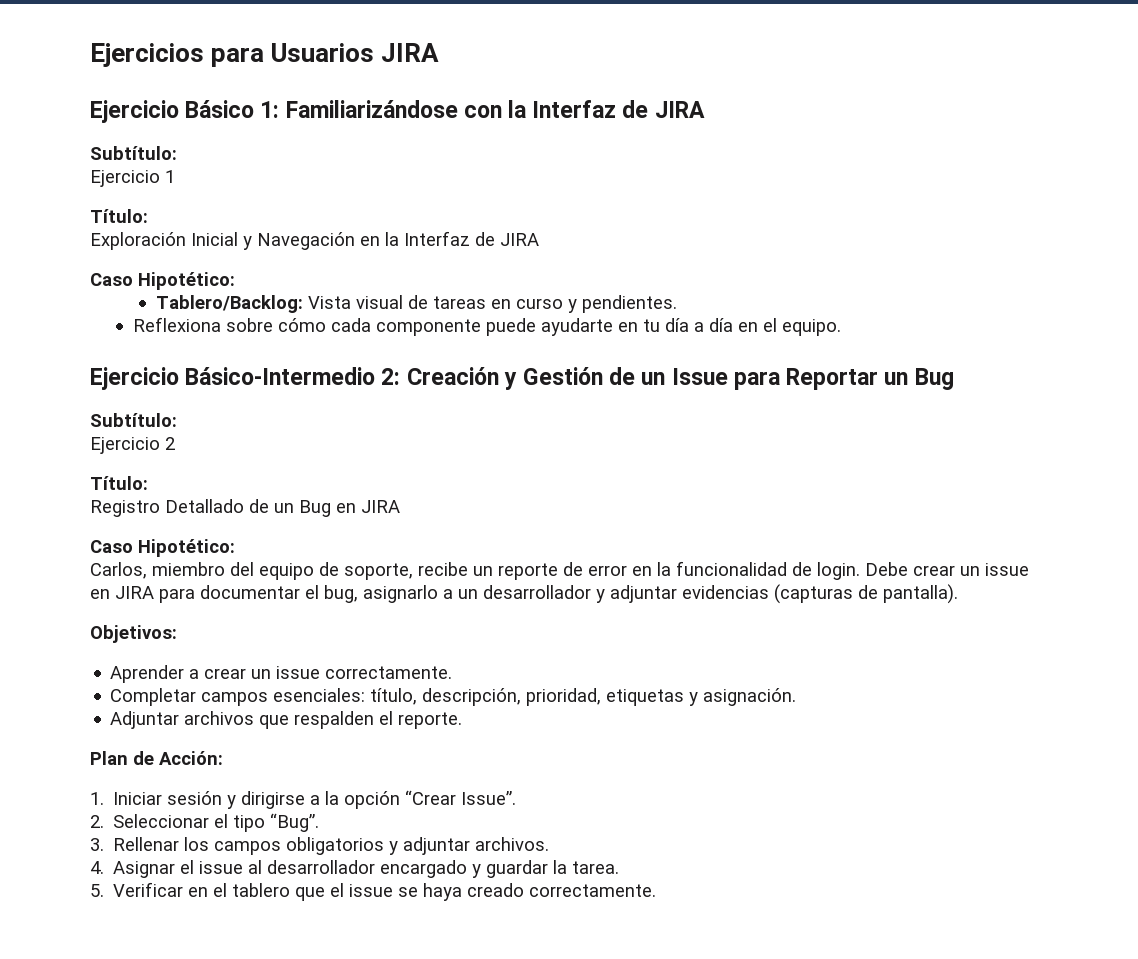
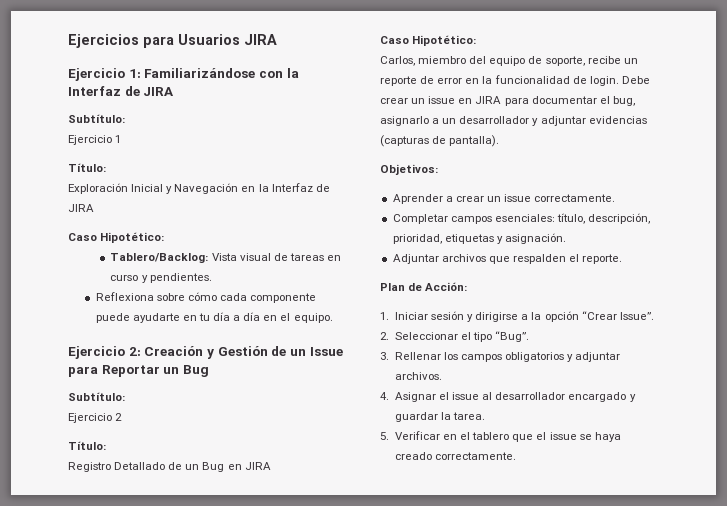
[185,100,255,118] Básico -> (125, 74) none
[185,367,376,385] Básico-Intermedio -> (125, 352) none

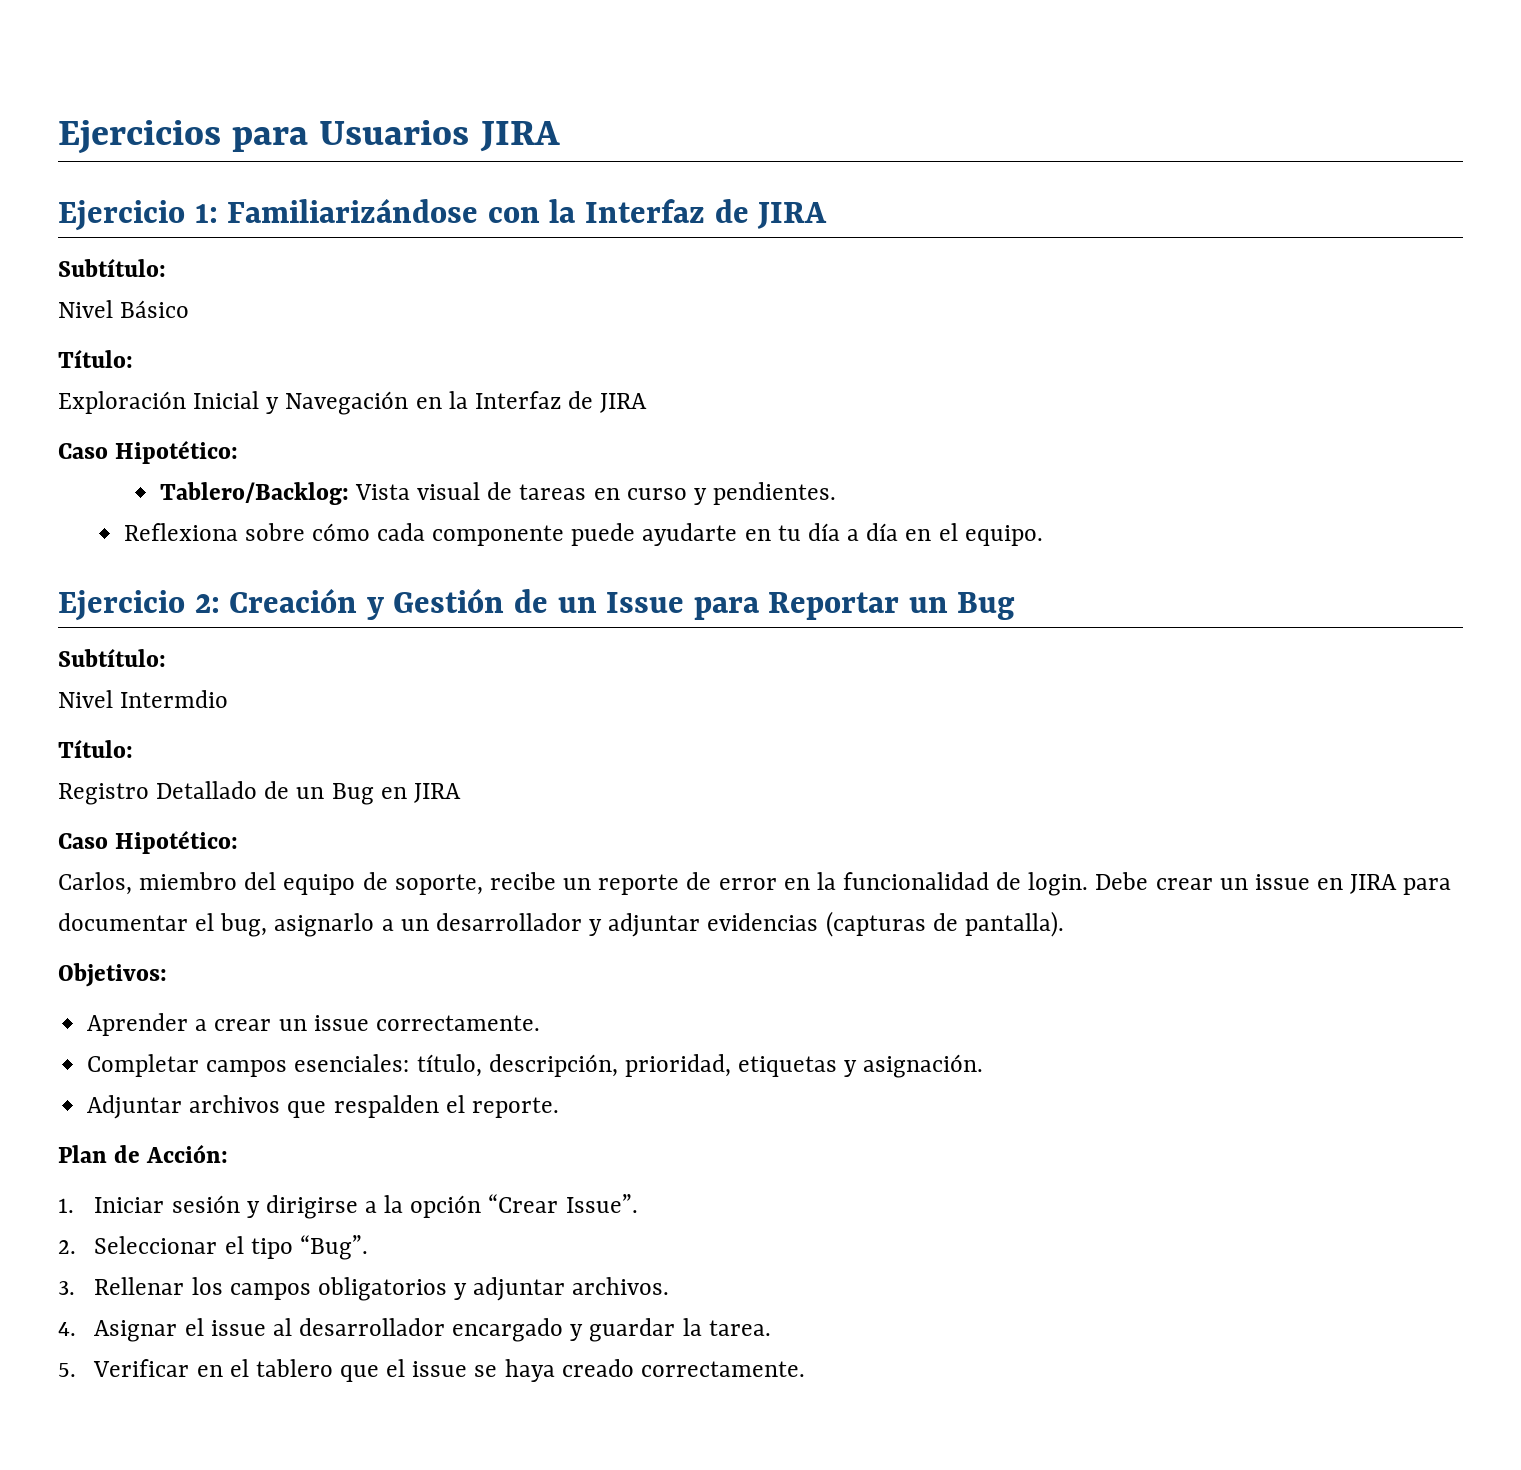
[68,135,122,145] Ejercicio 1 -> [58,300,190,318] Nivel Básico
[68,413,123,423] Ejercicio 2 -> [58,690,229,708] Nivel Intermdio

